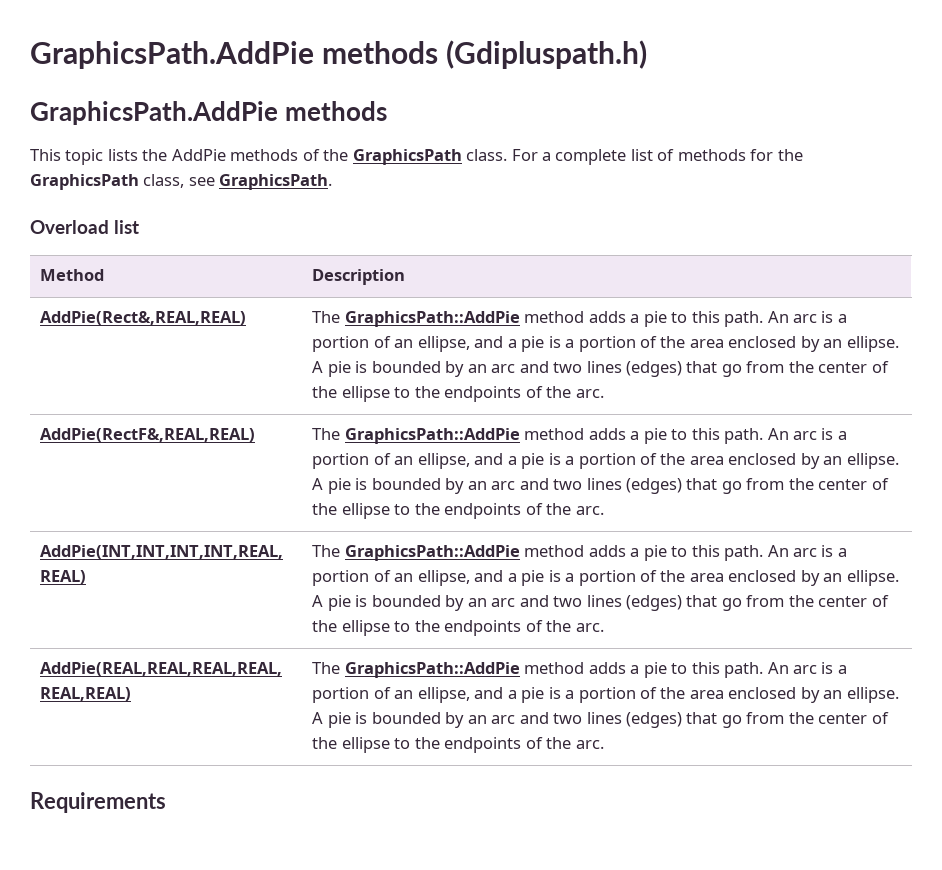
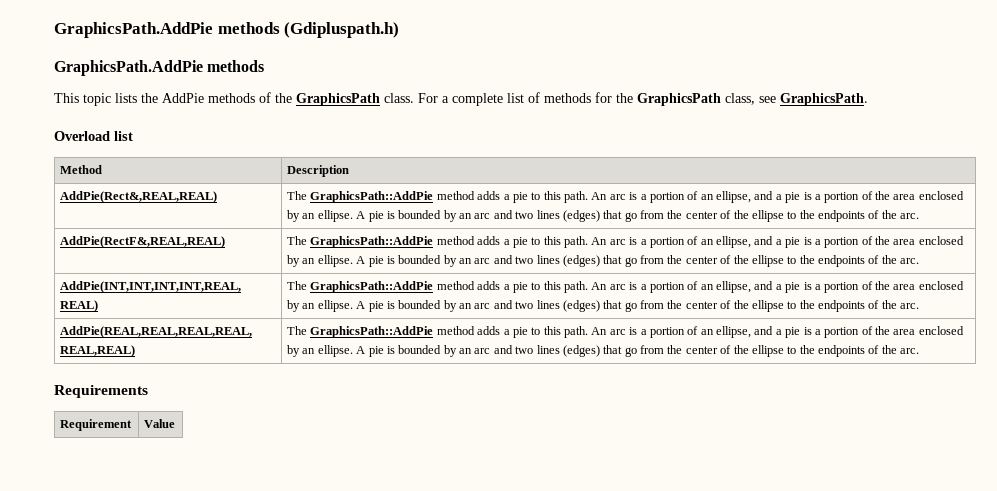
(166, 802) none -> [60,419,133,431] [144,419,176,428] // Requirement | Value

